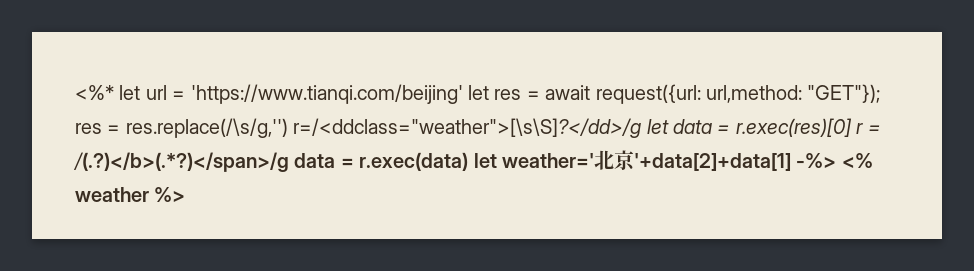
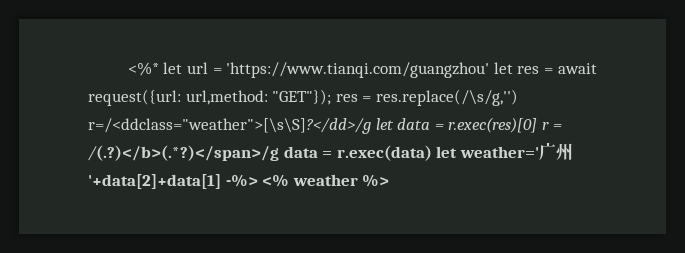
[190,84,463,104] 'https://www.tianqi.com/beijing' -> [226,62,490,78] 'https://www.tianqi.com/guangzhou'
[593,150,635,170] 北京 -> [538,142,573,160] 广州

